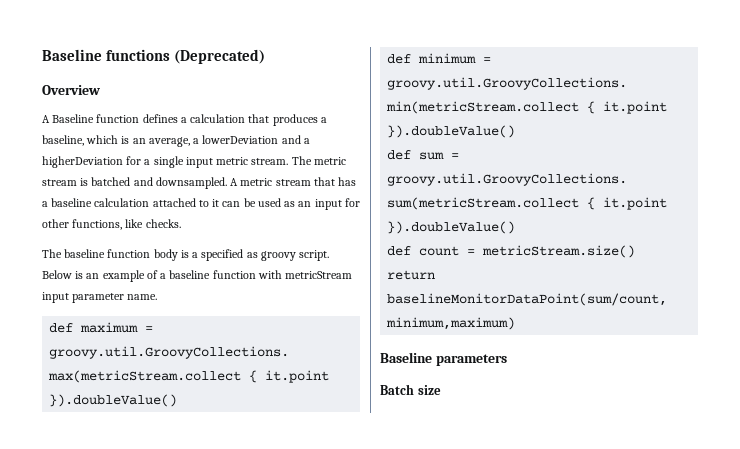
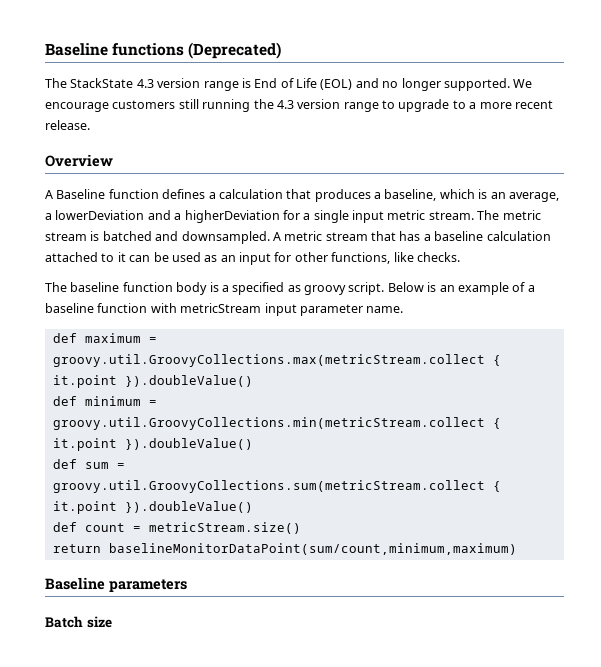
(266, 56) none -> [45,78,533,91] [45,99,553,112] [45,120,90,130] // The StackState 4.3 version range is End of Life (EOL) and no longer supported. We encourage customers still running the 4.3 version range to upgrade to a more recent release.

